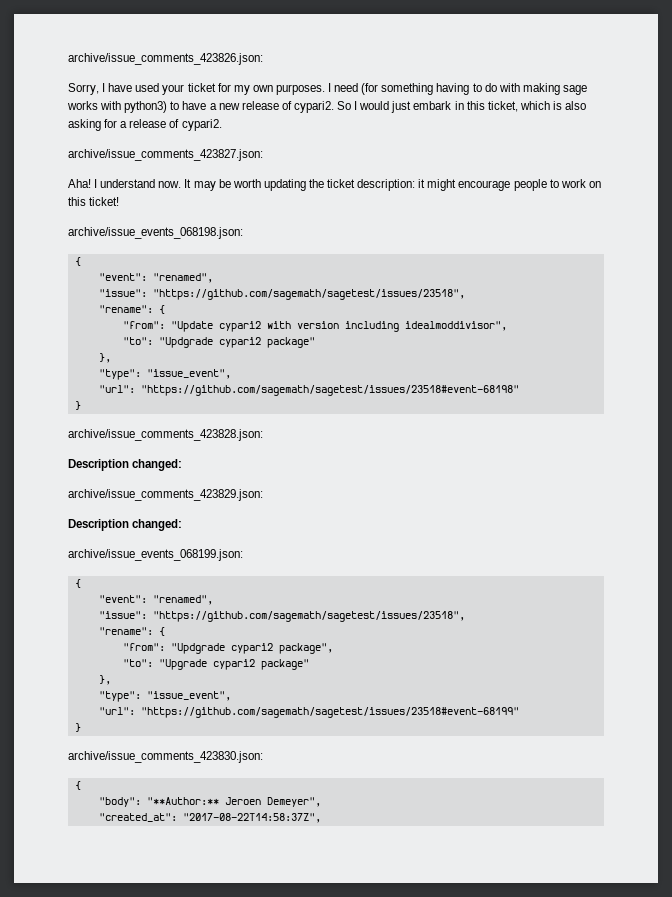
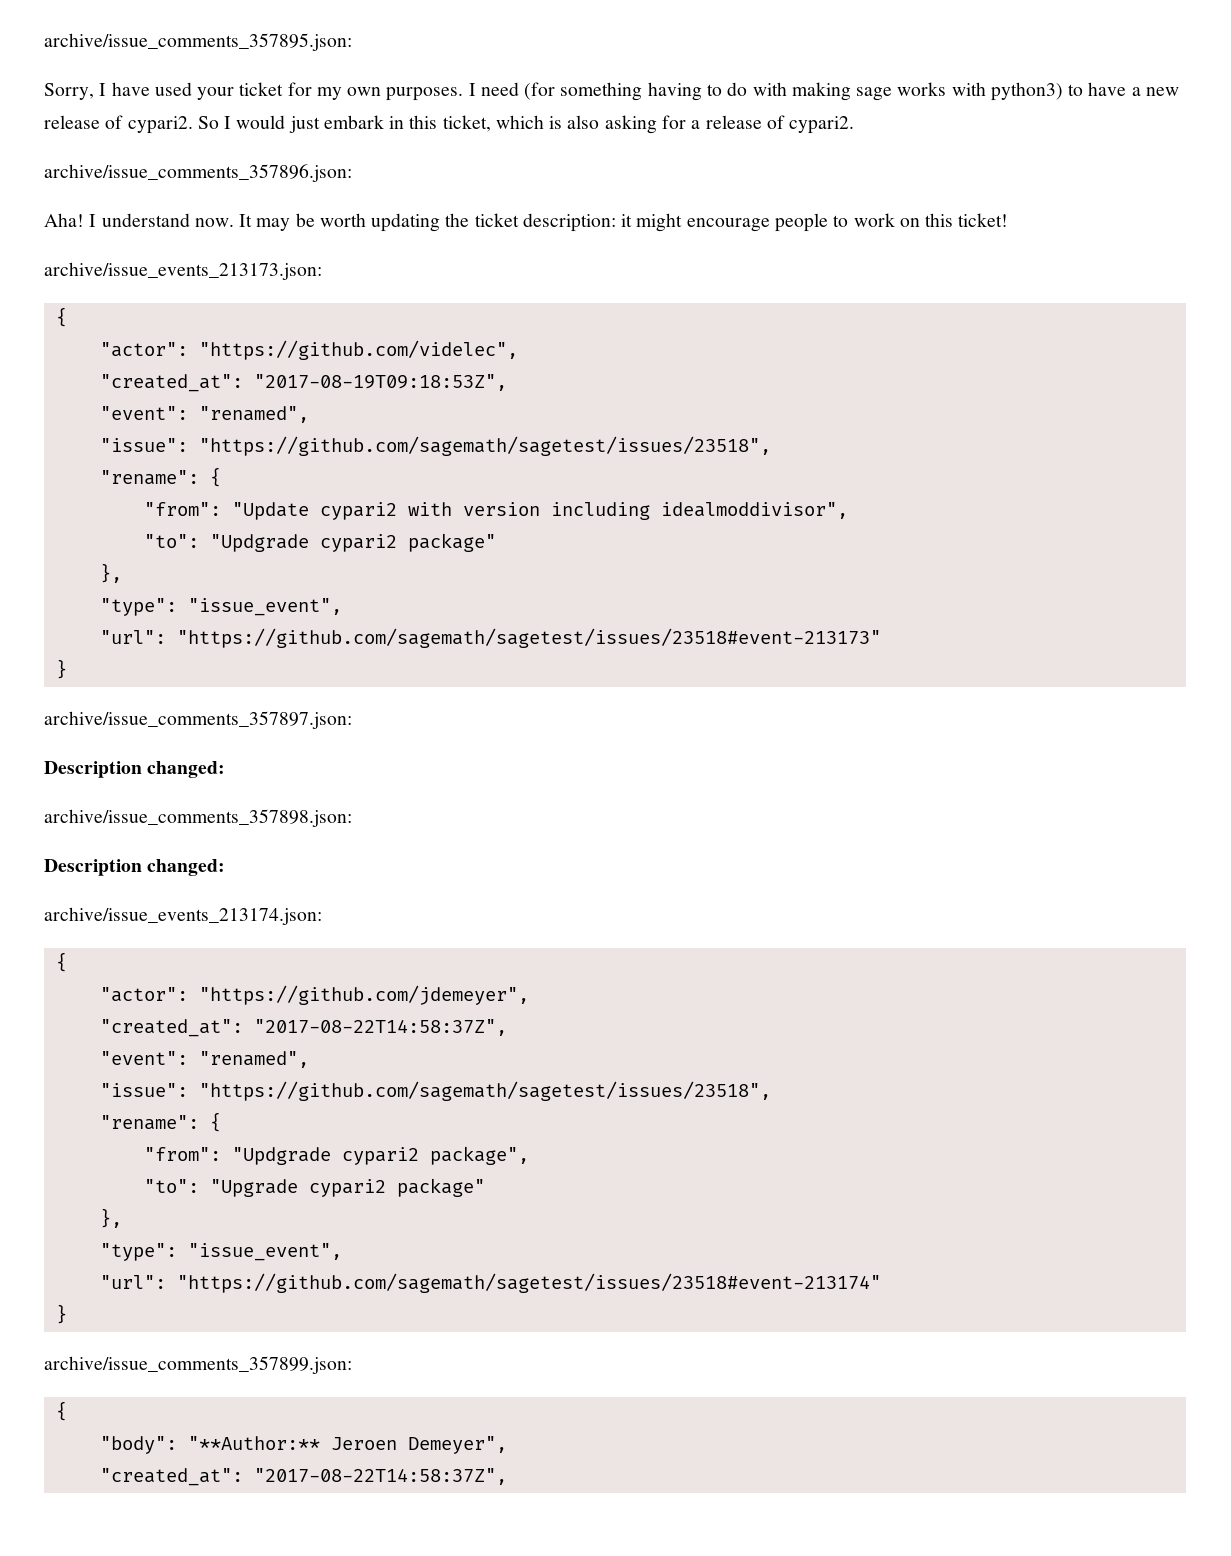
[68,53,263,65] archive/issue_comments_423826.json: -> [44,33,352,51] archive/issue_comments_357895.json:
[68,149,263,161] archive/issue_comments_423827.json: -> [44,164,352,182] archive/issue_comments_357896.json:
[68,227,243,239] [74,257,81,266] archive/issue_events_068198.json: // { -> [44,262,322,280] [55,307,67,327] [99,340,518,360] [99,374,507,392] archive/issue_events_213173.json: // { // "actor": "https://github.com/videlec", // "created_at": "2017-08-19T09:18:53Z",
[140,385,519,396] [74,401,81,410] [68,429,263,441] [68,459,183,471] [68,489,263,501] [68,519,183,531] [68,549,243,561] [74,579,81,588] "https://github.com/sagemath/sagetest/issues/23518#event-68198" // } // archive/issue_comments_423828.json: // Description changed: // archive/issue_comments_423829.json: // Description changed: // archive/issue_events_068199.json: // { -> [176,628,881,648] [55,659,67,679] [44,711,352,729] [44,761,226,778] [44,809,352,827] [44,859,226,876] [44,907,322,925] [55,952,67,972] [99,985,529,1005] [99,1019,507,1037] "https://github.com/sagemath/sagetest/issues/23518#event-213173" // } // archive/issue_comments_357897.json: // Description changed: // archive/issue_comments_357898.json: // Description changed: // archive/issue_events_213174.json: // { // "actor": "https://github.com/jdemeyer", // "created_at": "2017-08-22T14:58:37Z",
[140,707,519,718] [74,723,81,732] [68,751,263,763] "https://github.com/sagemath/sagetest/issues/23518#event-68199" // } // archive/issue_comments_423830.json: -> [176,1273,881,1293] [55,1304,67,1324] [44,1356,352,1374] "https://github.com/sagemath/sagetest/issues/23518#event-213174" // } // archive/issue_comments_357899.json:

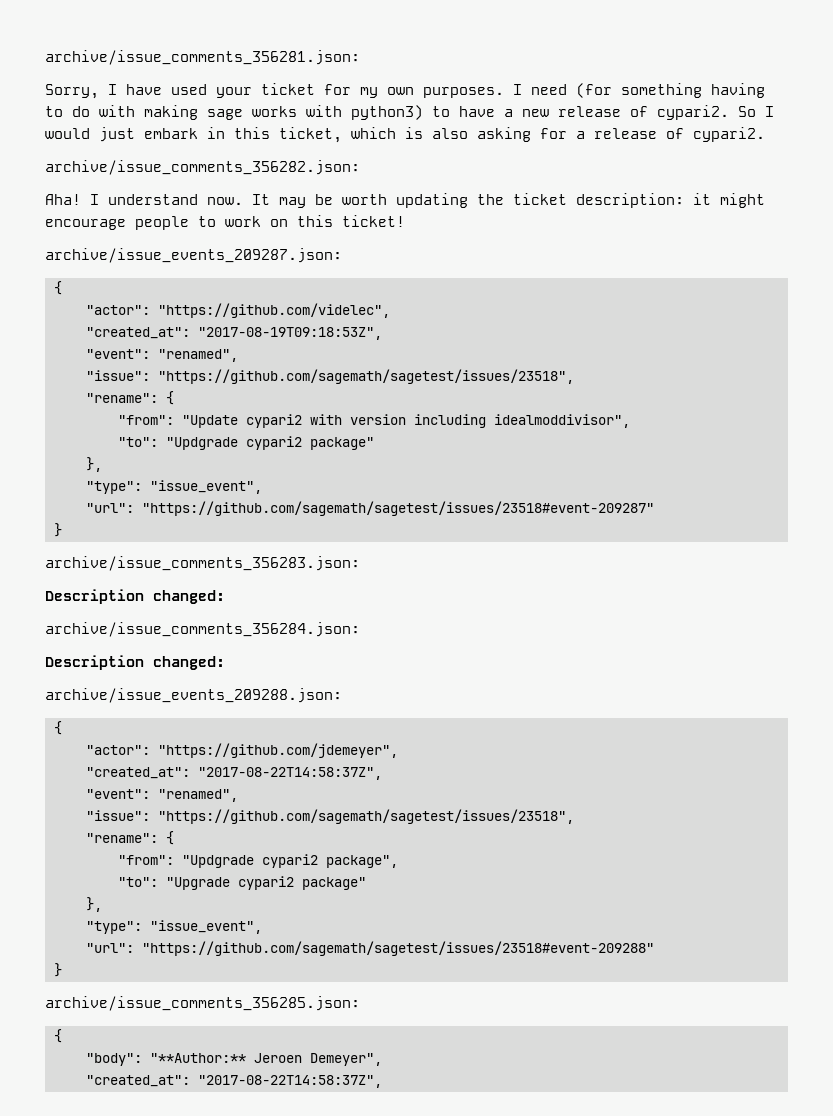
[44,33,352,51] archive/issue_comments_357895.json: -> [45,50,360,65] archive/issue_comments_356281.json:
[44,164,352,182] archive/issue_comments_357896.json: -> [45,160,360,175] archive/issue_comments_356282.json:
[44,262,322,280] archive/issue_events_213173.json: -> [45,248,342,263] archive/issue_events_209287.json:
[176,628,881,648] [55,659,67,679] [44,711,352,729] [44,761,226,778] [44,809,352,827] [44,859,226,876] [44,907,322,925] "https://github.com/sagemath/sagetest/issues/23518#event-213173" // } // archive/issue_comments_357897.json: // Description changed: // archive/issue_comments_357898.json: // Description changed: // archive/issue_events_213174.json: -> [141,501,654,516] [53,523,62,537] [45,556,360,571] [45,589,225,604] [45,622,360,637] [45,655,225,670] [45,688,342,703] "https://github.com/sagemath/sagetest/issues/23518#event-209287" // } // archive/issue_comments_356283.json: // Description changed: // archive/issue_comments_356284.json: // Description changed: // archive/issue_events_209288.json:
[176,1273,881,1293] [55,1304,67,1324] [44,1356,352,1374] "https://github.com/sagemath/sagetest/issues/23518#event-213174" // } // archive/issue_comments_357899.json: -> [141,941,654,956] [53,963,62,977] [45,996,360,1011] "https://github.com/sagemath/sagetest/issues/23518#event-209288" // } // archive/issue_comments_356285.json:

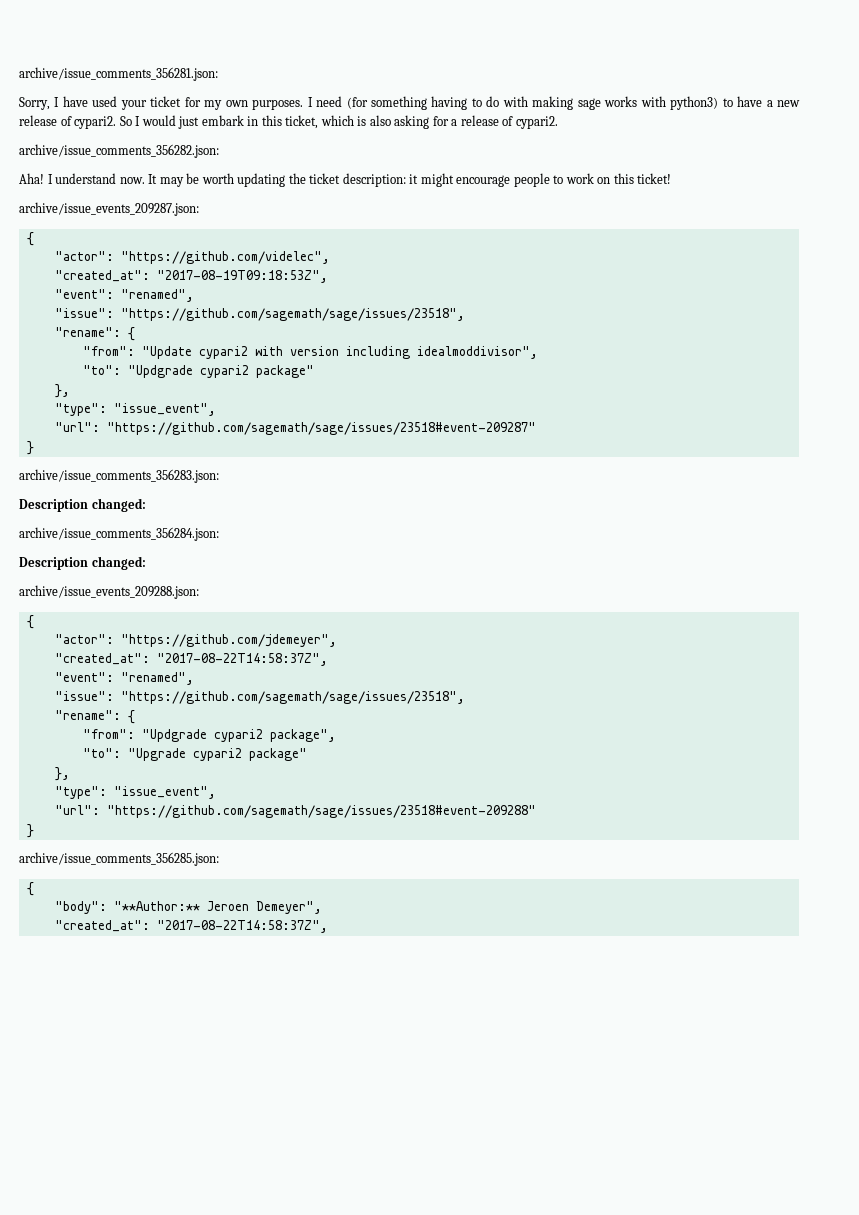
[157,369,574,384] "https://github.com/sagemath/sagetest/issues/23518", -> [120,308,465,321] "https://github.com/sagemath/sage/issues/23518",
[141,501,654,516] "https://github.com/sagemath/sagetest/issues/23518#event-209287" -> [106,422,536,435] "https://github.com/sagemath/sage/issues/23518#event-209287"
[157,809,574,824] "https://github.com/sagemath/sagetest/issues/23518", -> [120,691,465,704] "https://github.com/sagemath/sage/issues/23518",
[141,941,654,956] "https://github.com/sagemath/sagetest/issues/23518#event-209288" -> [106,805,536,818] "https://github.com/sagemath/sage/issues/23518#event-209288"

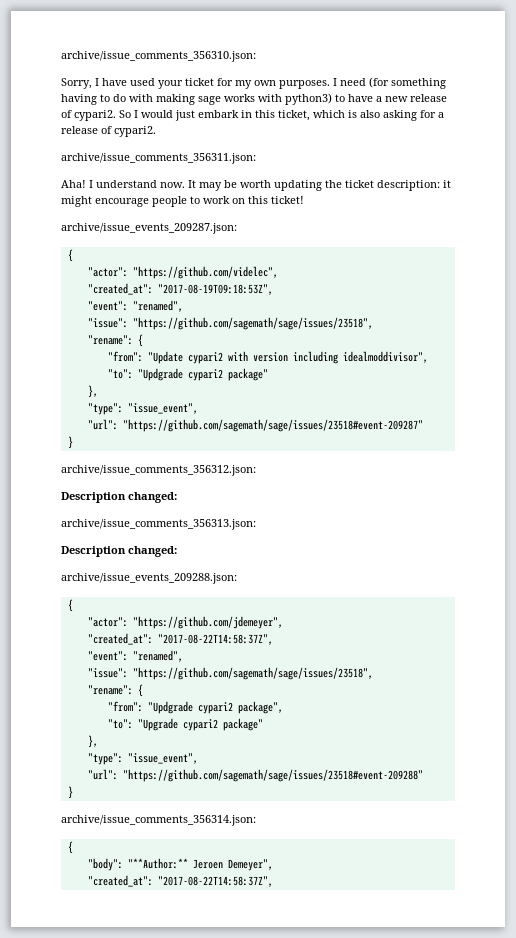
[19,67,218,81] archive/issue_comments_356281.json: -> [61,51,256,62] archive/issue_comments_356310.json:
[19,144,219,158] archive/issue_comments_356282.json: -> [61,153,256,164] archive/issue_comments_356311.json:
[19,469,219,483] [19,498,146,512] [19,527,219,541] archive/issue_comments_356283.json: // Description changed: // archive/issue_comments_356284.json: -> [61,465,256,476] [61,492,177,503] [61,519,256,530] archive/issue_comments_356312.json: // Description changed: // archive/issue_comments_356313.json:
[19,852,219,866] archive/issue_comments_356285.json: -> [61,815,256,826] archive/issue_comments_356314.json:

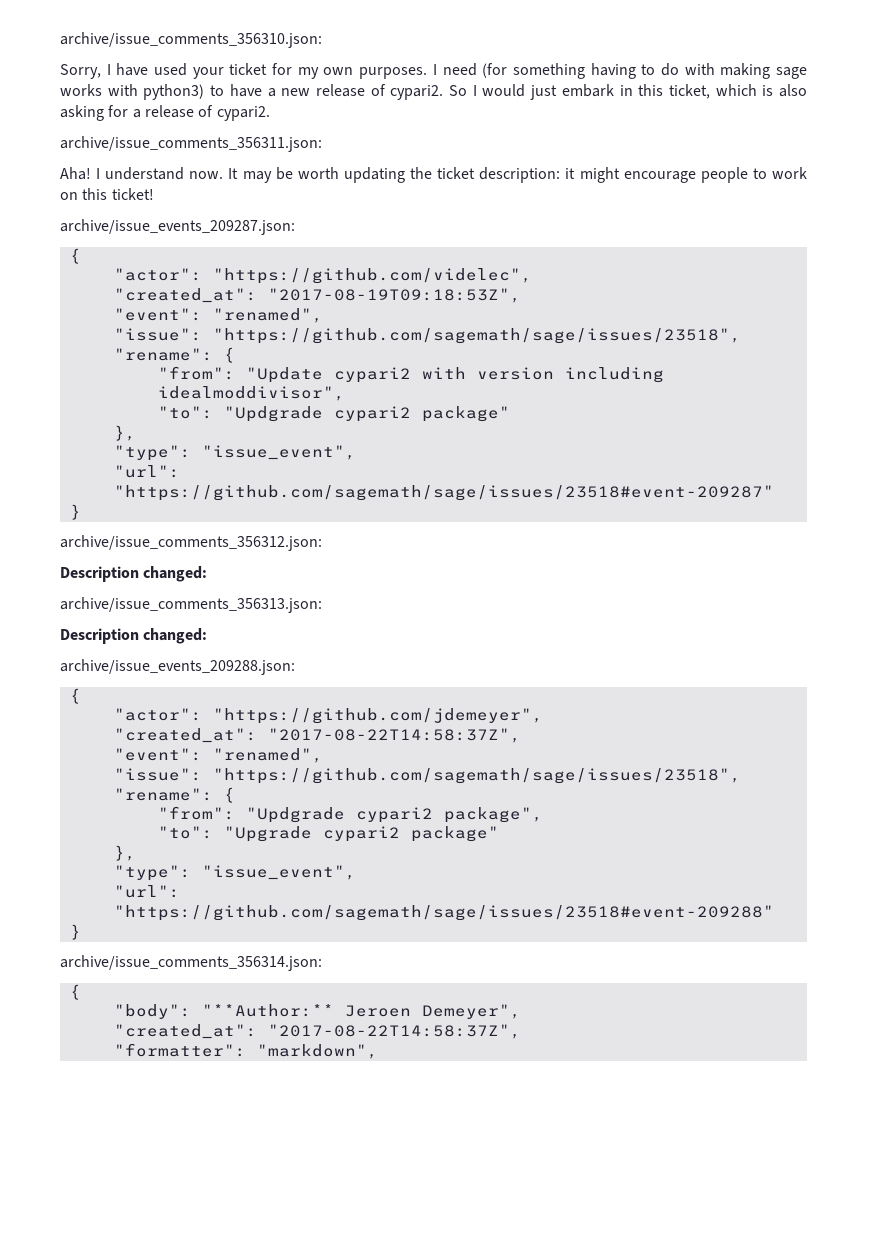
(273, 881) none -> [113,1043,378,1059] // "formatter": "markdown",

